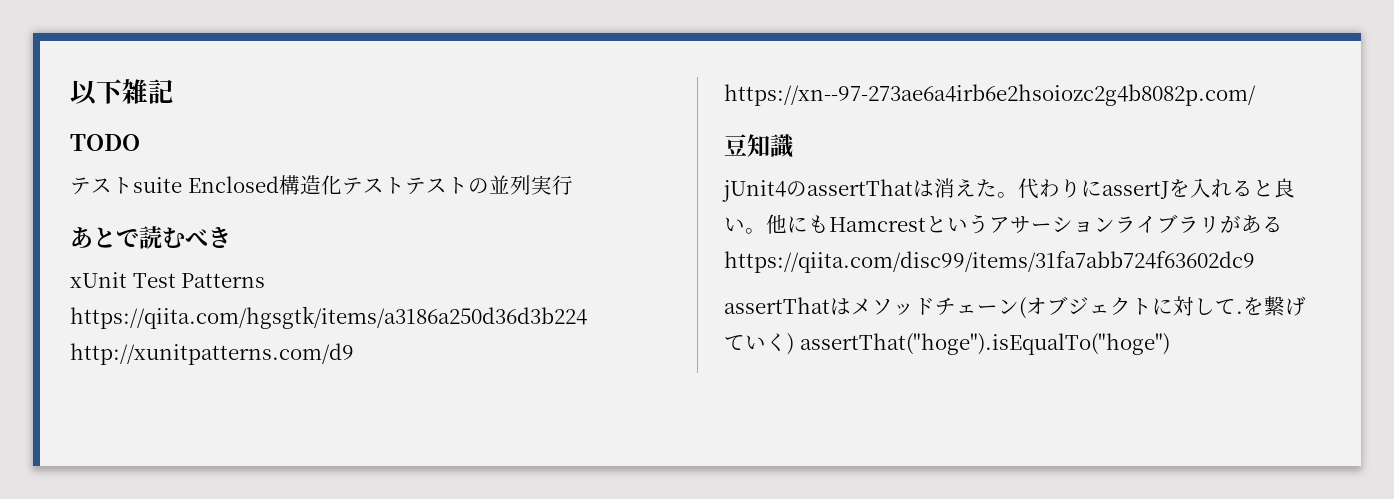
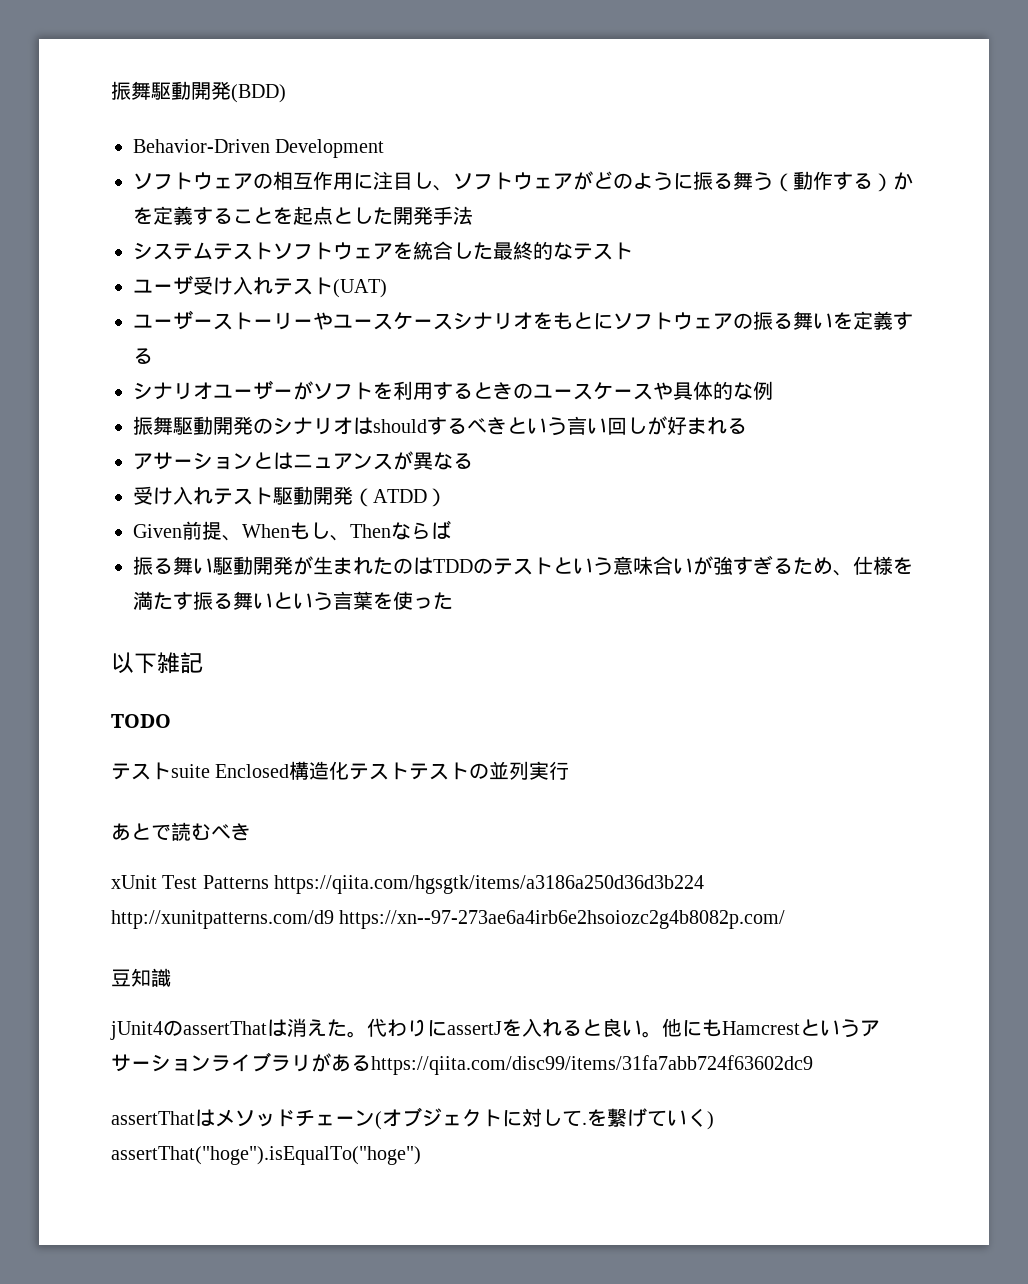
(70, 92) none -> [111,81,286,103] [133,139,385,158] [133,171,913,192] [133,206,473,225] [133,241,633,260] [133,275,387,298] [133,310,913,330] [133,348,153,364] [133,380,773,400] [133,416,747,436] [133,451,473,470] [133,486,447,507] [133,520,451,541] [133,555,913,576] [133,591,453,611] 振舞駆動開発(BDD) // Behavior-Driven Development // ソフトウェアの相互作用に注目し、ソフトウェアがどのように振る舞う（動作する）かを定義することを起点とした開発手法 // システムテストソフトウェアを統合した最終的なテスト // ユーザ受け入れテスト(UAT) // ユーザーストーリーやユースケースシナリオをもとにソフトウェアの振る舞いを定義する // シナリオユーザーがソフトを利用するときのユースケースや具体的な例 // 振舞駆動開発のシナリオはshouldするべきという言い回しが好まれる // アサーションとはニュアンスが異なる // 受け入れテスト駆動開発（ATDD） // Given前提、Whenもし、Thenならば // 振る舞い駆動開発が生まれたのはTDDのテストという意味合いが強すぎるため、仕様を満たす振る舞いという言葉を使った //

